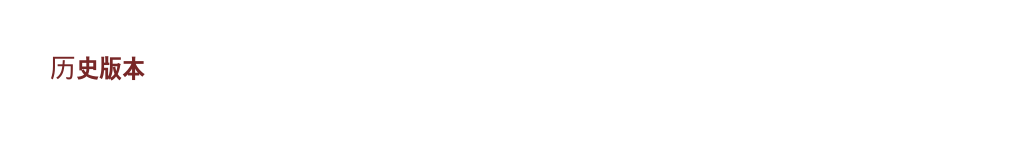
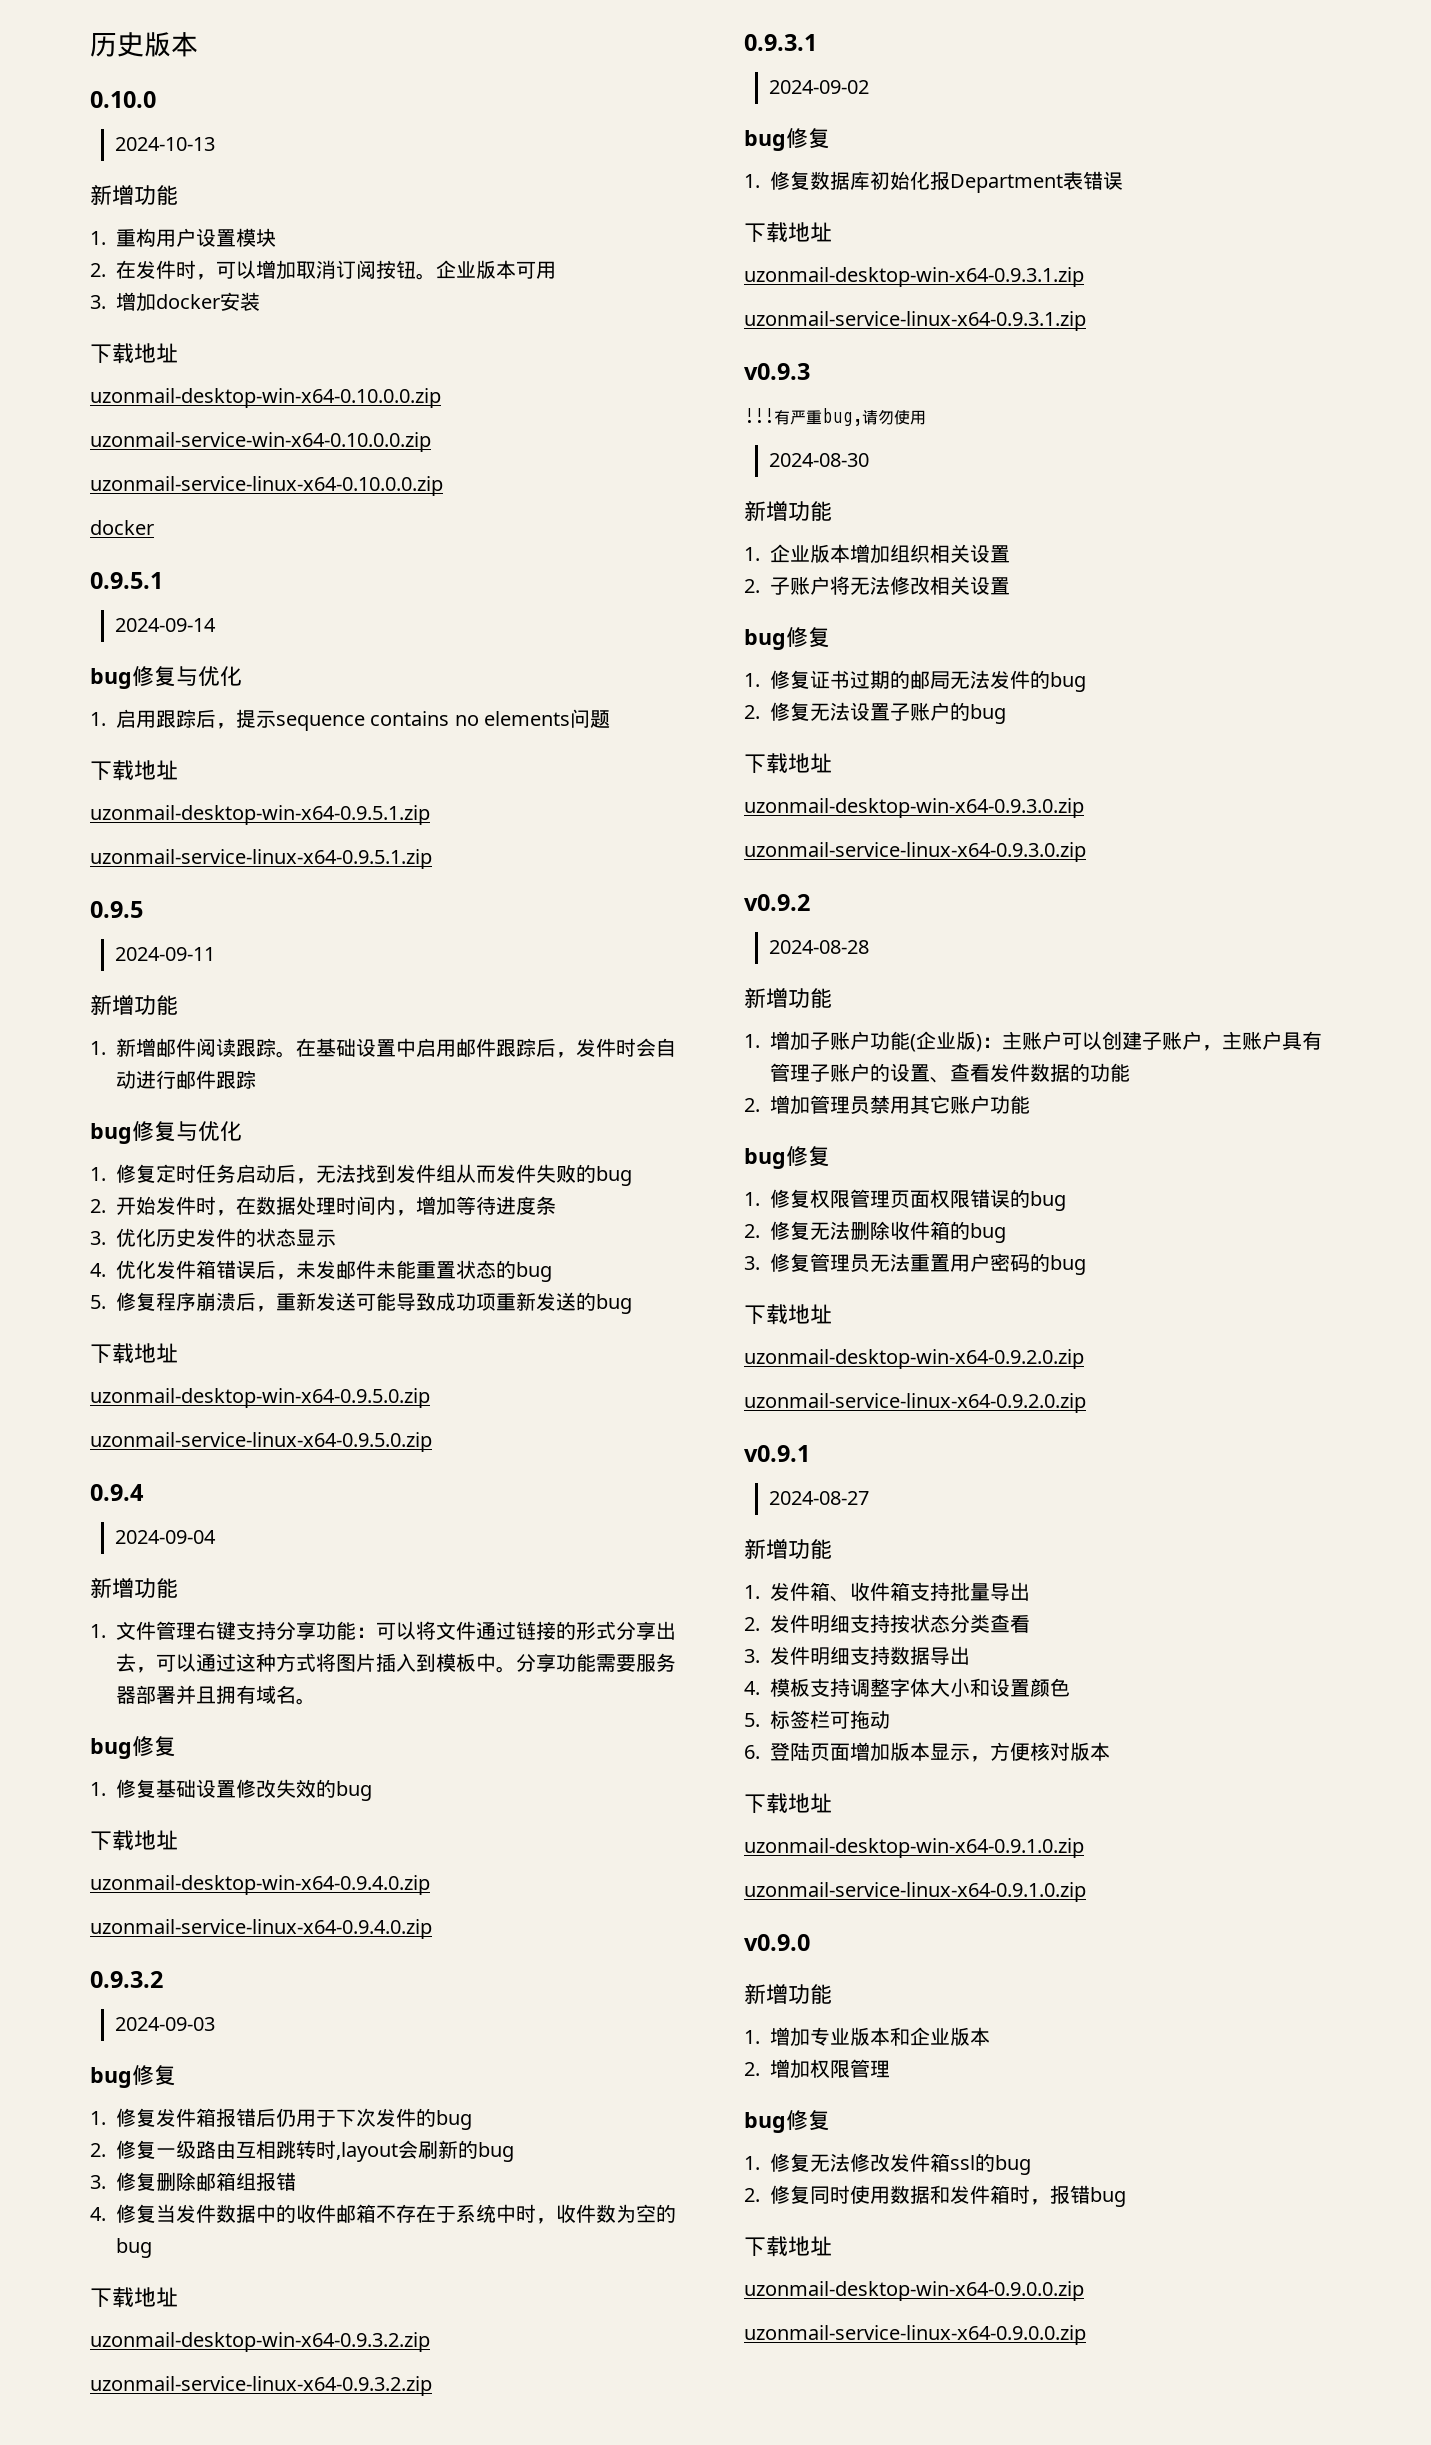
(145, 68) none -> [90,91,156,108] [115,137,216,151] [90,185,178,205] [90,228,276,247] [90,260,556,280] [90,292,260,312] [90,343,178,364] [90,388,441,408] [90,432,431,452] [90,476,443,496] [90,520,154,535] [90,572,163,589] [115,618,217,632] [90,666,242,689] [90,709,611,731] [90,760,178,781] [90,805,430,825] [90,849,432,869] [90,901,143,918] [115,947,216,961] [90,995,178,1015] [90,1038,676,1058] [116,1070,256,1089] [90,1121,242,1144] [90,1164,632,1186] [90,1196,556,1216] [90,1228,336,1247] [90,1260,552,1282] [90,1292,632,1314] [90,1343,178,1364] [90,1388,430,1408] [90,1432,432,1452] [90,1484,144,1501] [115,1530,217,1544] [90,1578,178,1598] [90,1621,676,1640] [116,1653,676,1673] [116,1685,316,1705] [90,1736,176,1759] [90,1779,372,1801] [90,1830,178,1851] [90,1875,430,1895] [90,1919,432,1939] [90,1971,163,1988] [115,2017,216,2031] [90,2065,176,2088] [90,2108,472,2130] [90,2140,514,2162] [90,2172,296,2191] [90,2204,676,2224] [116,2238,152,2258] [90,2287,178,2308] [90,2332,430,2352] [90,2376,432,2396] [744,34,817,51] [769,80,870,94] [744,128,830,151] [744,171,1123,193] [744,222,832,243] [744,267,1084,287] [744,311,1086,331] [744,363,810,380] [744,408,926,426] [769,453,870,467] [744,501,832,521] [744,544,1010,564] [744,576,1010,595] [744,627,830,650] [744,670,1086,692] [744,702,1006,724] [744,753,832,774] [744,798,1084,818] [744,842,1086,862] [744,894,810,911] [769,940,870,954] [744,988,832,1008] [744,1031,1322,1052] [770,1063,1130,1083] [744,1095,1030,1115] [744,1146,830,1169] [744,1189,1066,1211] [744,1221,1006,1243] [744,1253,1086,1275] [744,1304,832,1325] [744,1349,1084,1369] [744,1393,1086,1413] [744,1445,810,1462] [769,1491,870,1505] [744,1539,832,1559] [744,1582,1030,1602] [744,1614,1030,1633] [744,1646,970,1665] [744,1678,1070,1697] [744,1710,890,1729] [744,1742,1110,1762] [744,1793,832,1814] [744,1838,1084,1858] [744,1882,1086,1902] [744,1934,810,1951] [744,1984,832,2004] [744,2027,990,2047] [744,2059,890,2079] [744,2110,830,2133] [744,2153,1031,2175] [744,2185,1126,2207] [744,2236,832,2257] [744,2281,1084,2301] [744,2325,1086,2345] // 0.10.0 // 2024-10-13 // 新增功能 // 1.重构用户设置模块 // 2.在发件时，可以增加取消订阅按钮。企业版本可用 // 3.增加docker安装 // 下载地址 // uzonmail-desktop-win-x64-0.10.0.0.zip // uzonmail-service-win-x64-0.10.0.0.zip // uzonmail-service-linux-x64-0.10.0.0.zip // docker // 0.9.5.1 // 2024-09-14 // bug修复与优化 // 1.启用跟踪后，提示sequence contains no elements问题 // 下载地址 // uzonmail-desktop-win-x64-0.9.5.1.zip // uzonmail-service-linux-x64-0.9.5.1.zip // 0.9.5 // 2024-09-11 // 新增功能 // 1.新增邮件阅读跟踪。在基础设置中启用邮件跟踪后，发件时会自动进行邮件跟踪 // bug修复与优化 // 1.修复定时任务启动后，无法找到发件组从而发件失败的bug // 2.开始发件时，在数据处理时间内，增加等待进度条 // 3.优化历史发件的状态显示 // 4.优化发件箱错误后，未发邮件未能重置状态的bug // 5.修复程序崩溃后，重新发送可能导致成功项重新发送的bug // 下载地址 // uzonmail-desktop-win-x64-0.9.5.0.zip // uzonmail-service-linux-x64-0.9.5.0.zip // 0.9.4 // 2024-09-04 // 新增功能 // 1.文件管理右键支持分享功能：可以将文件通过链接的形式分享出去，可以通过这种方式将图片插入到模板中。分享功能需要服务器部署并且拥有域名。 // bug修复 // 1.修复基础设置修改失效的bug // 下载地址 // uzonmail-desktop-win-x64-0.9.4.0.zip // uzonmail-service-linux-x64-0.9.4.0.zip // 0.9.3.2 // 2024-09-03 // bug修复 // 1.修复发件箱报错后仍用于下次发件的bug // 2.修复一级路由互相跳转时,layout会刷新的bug // 3.修复删除邮箱组报错 // 4.修复当发件数据中的收件邮箱不存在于系统中时，收件数为空的bug // 下载地址 // uzonmail-desktop-win-x64-0.9.3.2.zip // uzonmail-service-linux-x64-0.9.3.2.zip // 0.9.3.1 // 2024-09-02 // bug修复 // 1.修复数据库初始化报Department表错误 // 下载地址 // uzonmail-desktop-win-x64-0.9.3.1.zip // uzonmail-service-linux-x64-0.9.3.1.zip // v0.9.3 // !!!有严重bug,请勿使用 // 2024-08-30 // 新增功能 // 1.企业版本增加组织相关设置 // 2.子账户将无法修改相关设置 // bug修复 // 1.修复证书过期的邮局无法发件的bug // 2.修复无法设置子账户的bug // 下载地址 // uzonmail-desktop-win-x64-0.9.3.0.zip // uzonmail-service-linux-x64-0.9.3.0.zip // v0.9.2 // 2024-08-28 // 新增功能 // 1.增加子账户功能(企业版)：主账户可以创建子账户，主账户具有管理子账户的设置、查看发件数据的功能 // 2.增加管理员禁用其它账户功能 // bug修复 // 1.修复权限管理页面权限错误的bug // 2.修复无法删除收件箱的bug // 3.修复管理员无法重置用户密码的bug // 下载地址 // uzonmail-desktop-win-x64-0.9.2.0.zip // uzonmail-service-linux-x64-0.9.2.0.zip // v0.9.1 // 2024-08-27 // 新增功能 // 1.发件箱、收件箱支持批量导出 // 2.发件明细支持按状态分类查看 // 3.发件明细支持数据导出 // 4.模板支持调整字体大小和设置颜色 // 5.标签栏可拖动 // 6.登陆页面增加版本显示，方便核对版本 // 下载地址 // uzonmail-desktop-win-x64-0.9.1.0.zip // uzonmail-service-linux-x64-0.9.1.0.zip // v0.9.0 // 新增功能 // 1.增加专业版本和企业版本 // 2.增加权限管理 // bug修复 // 1.修复无法修改发件箱ssl的bug // 2.修复同时使用数据和发件箱时，报错bug // 下载地址 // uzonmail-desktop-win-x64-0.9.0.0.zip // uzonmail-service-linux-x64-0.9.0.0.zip

